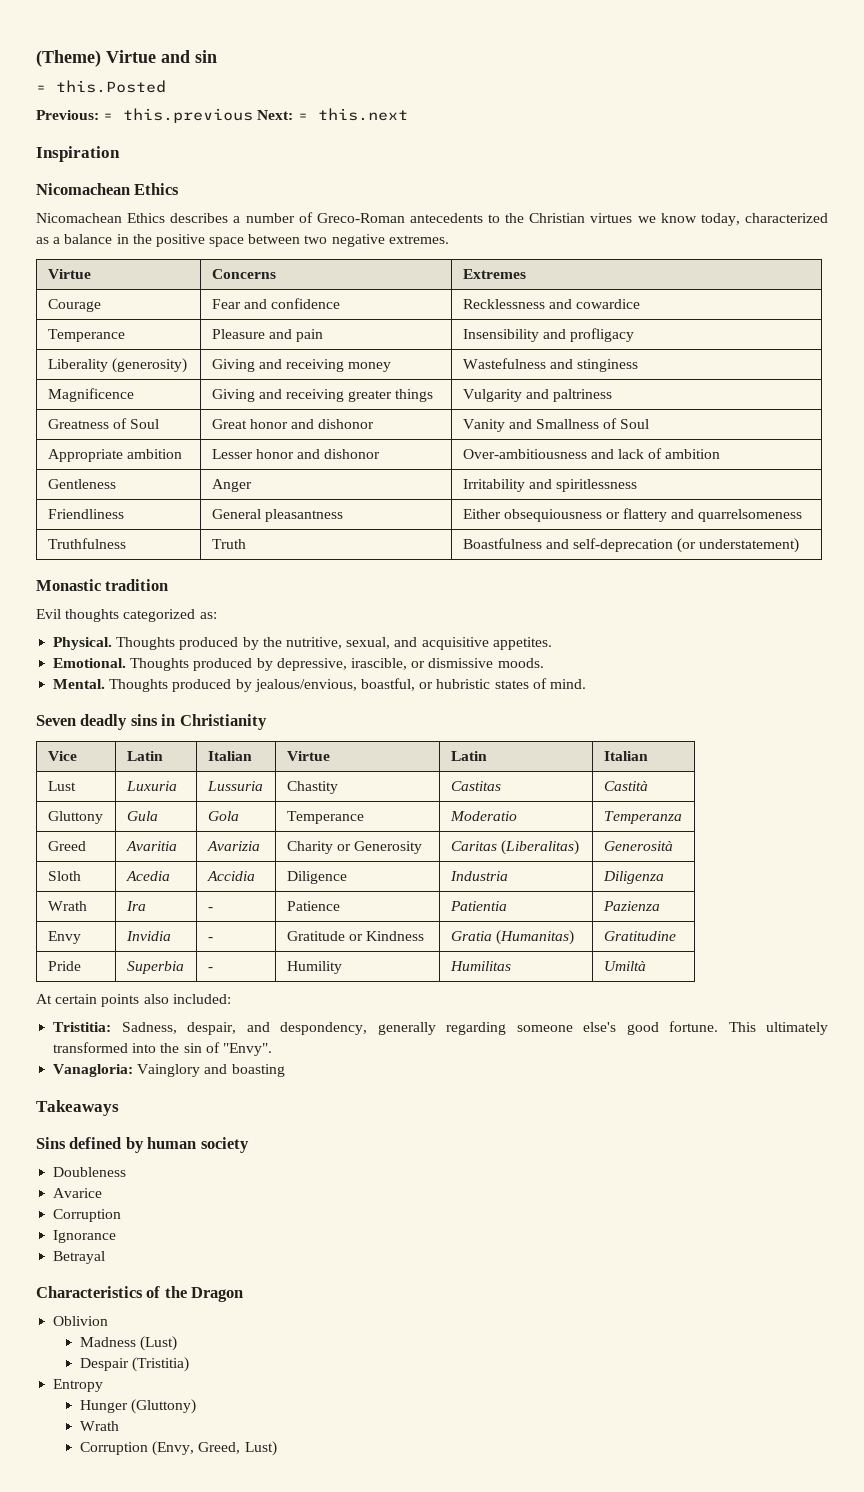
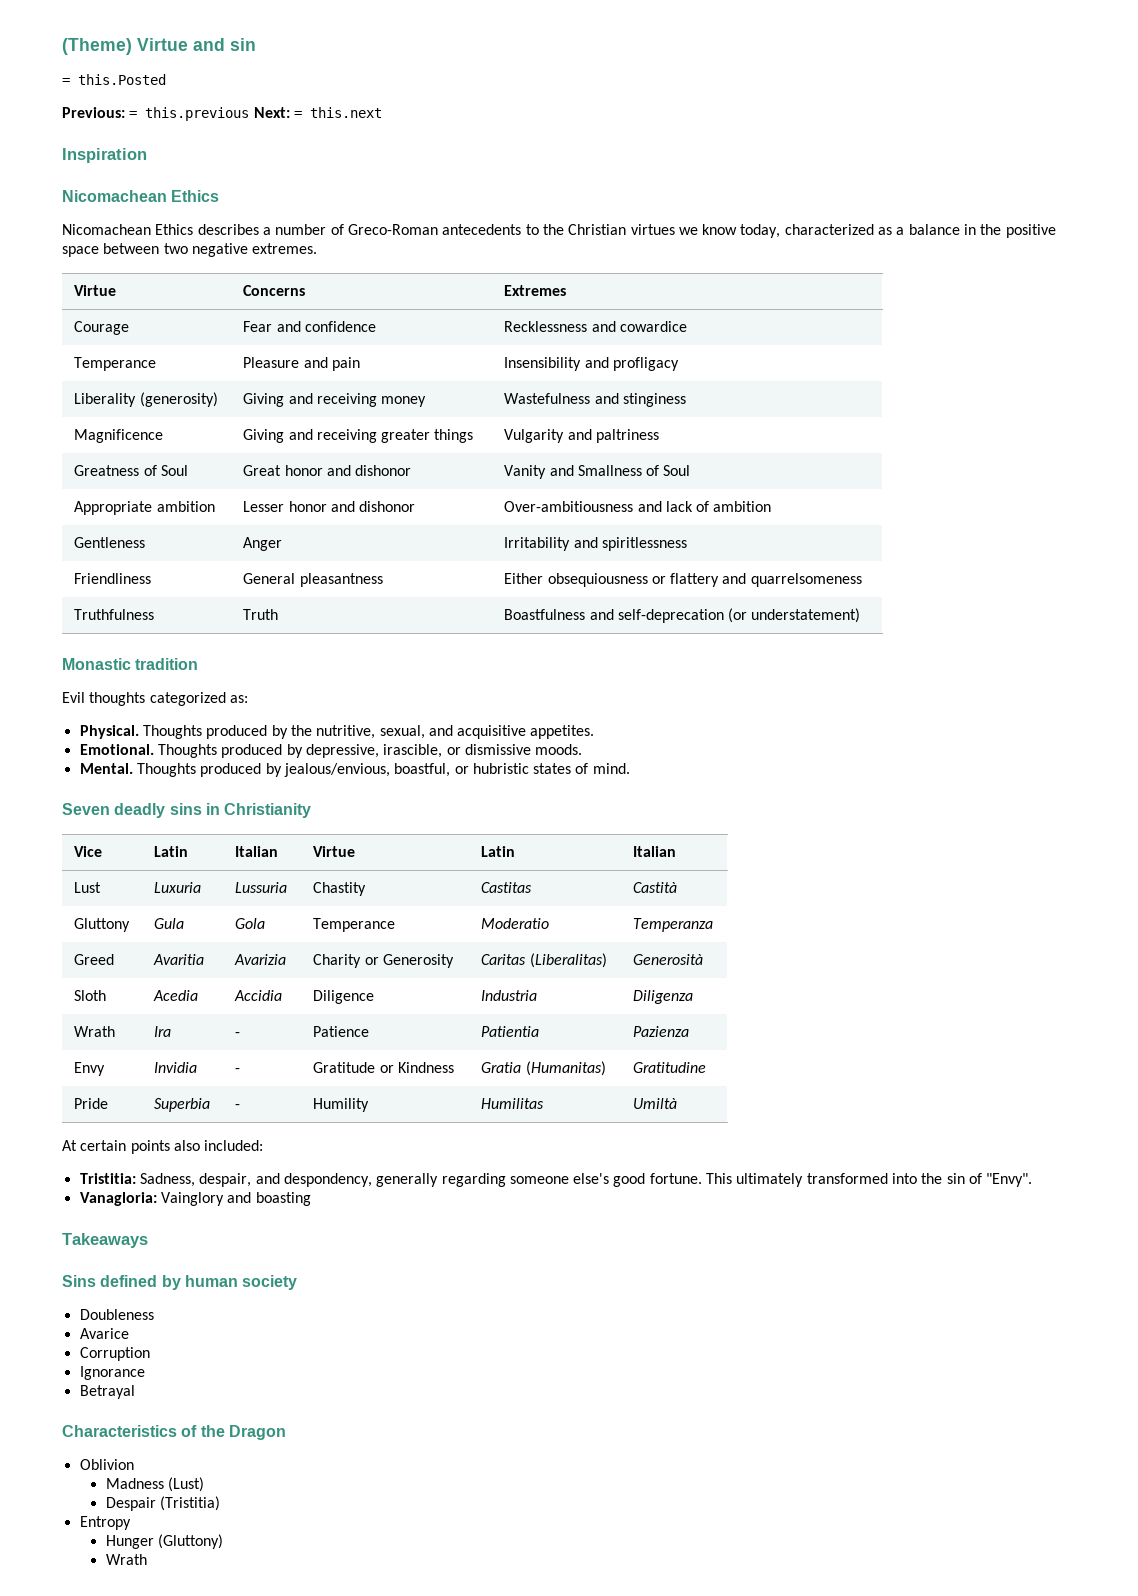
[80,1441,277,1456] // Corruption (Envy, Greed, Lust) -> (147, 1559) none

